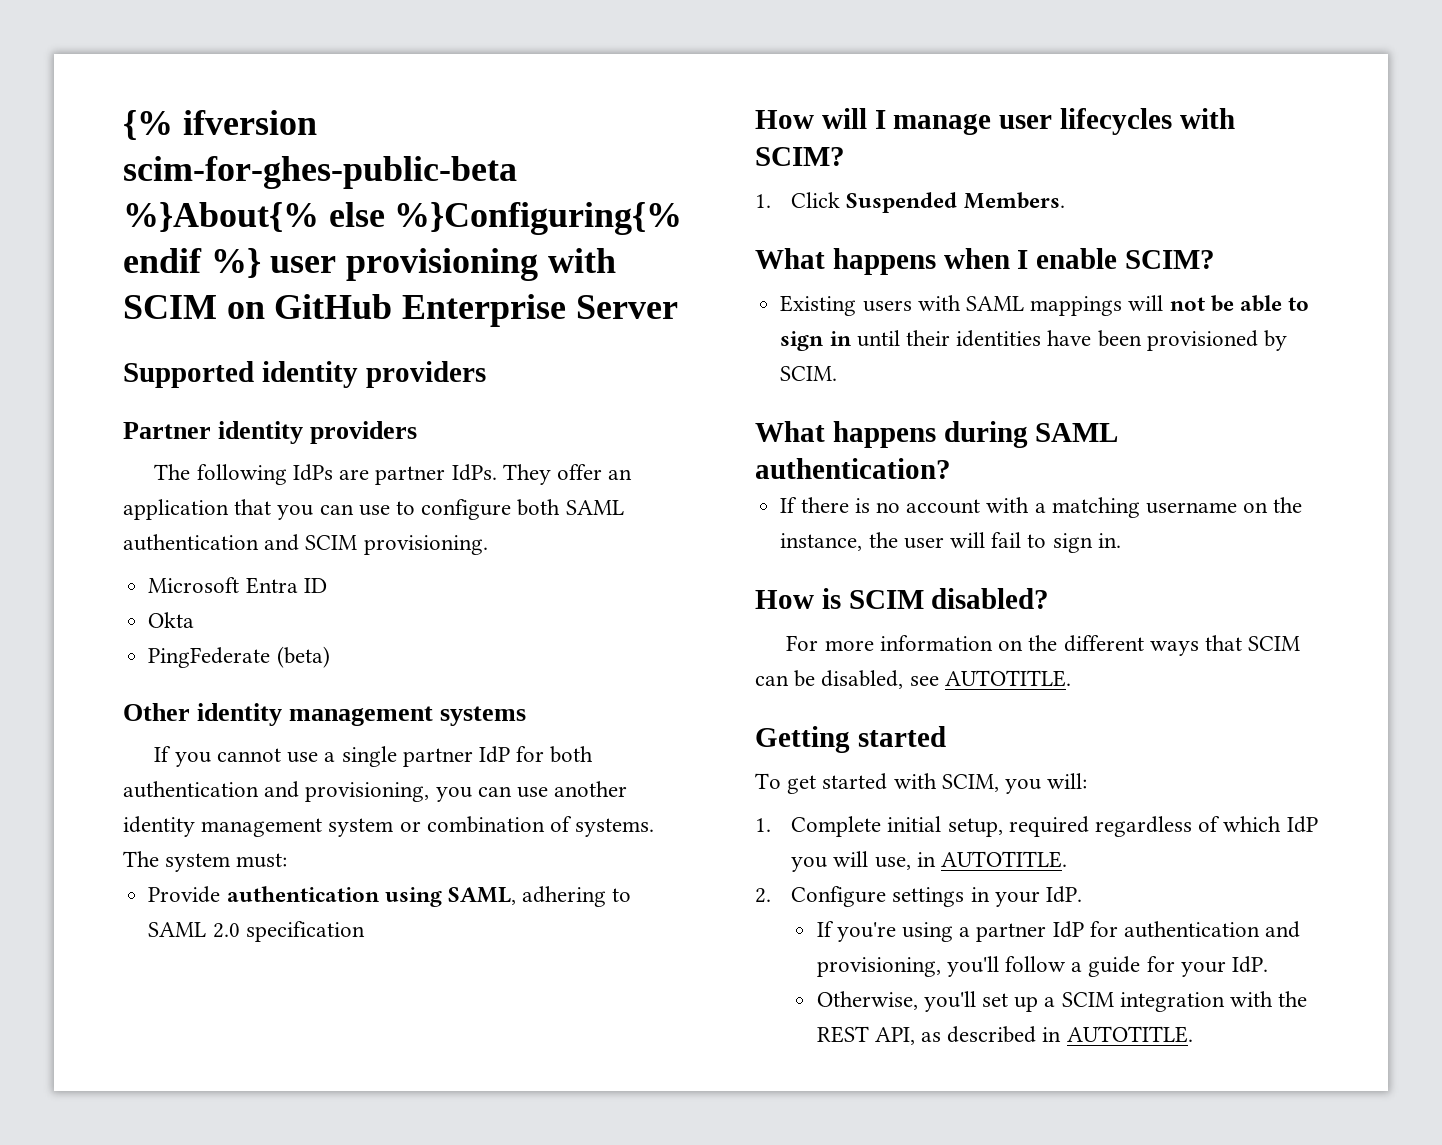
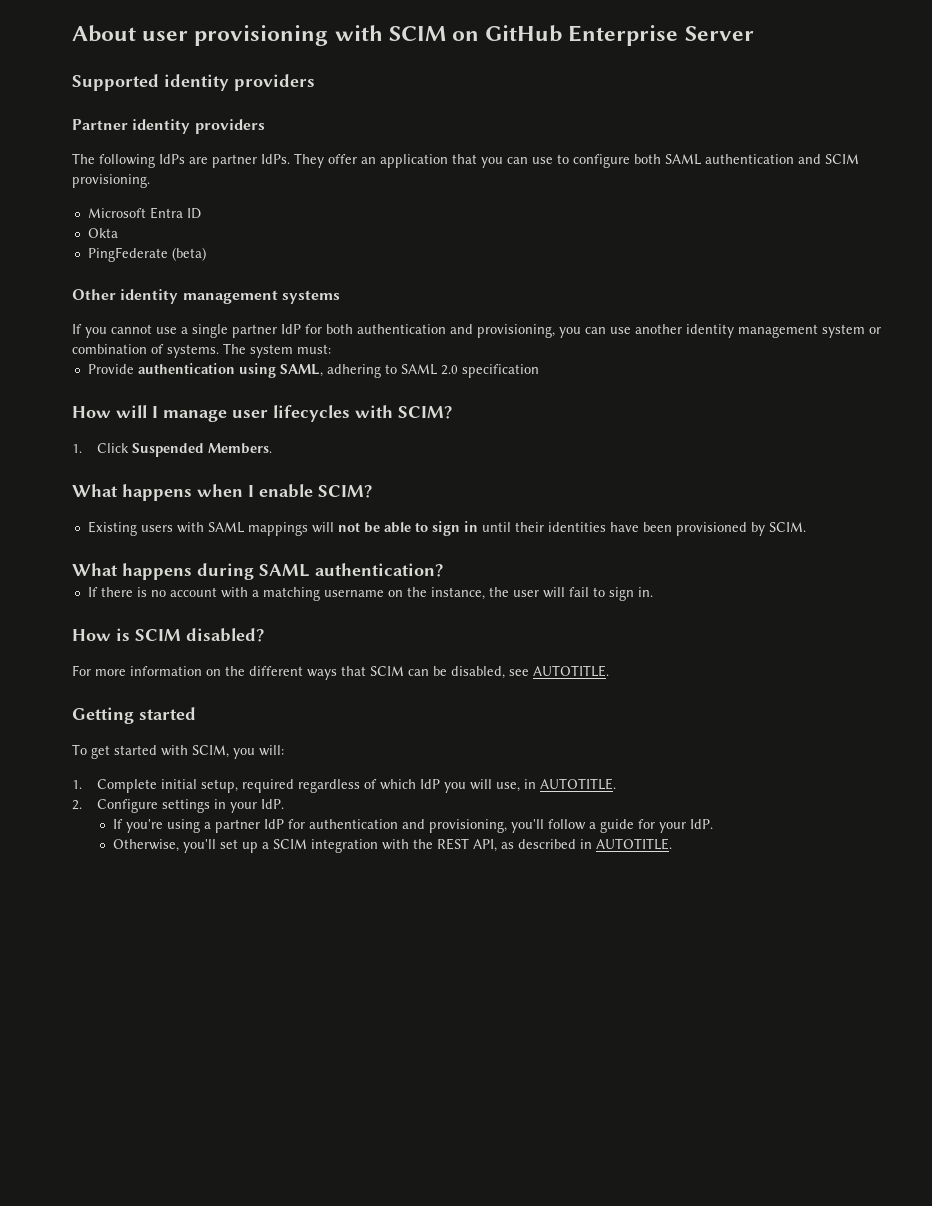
[123,110,317,140] [123,156,517,189] [123,202,683,235] [123,248,261,278] {% ifversion scim-for-ghes-public-beta %}About{% else %}Configuring{% endif %} -> [72,25,136,42] About

